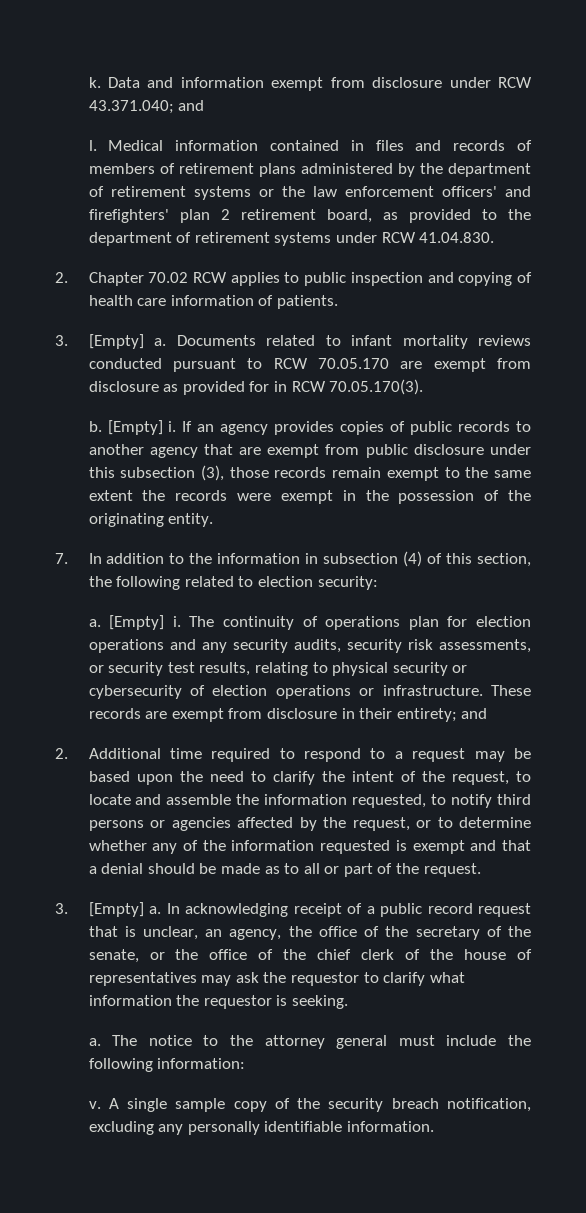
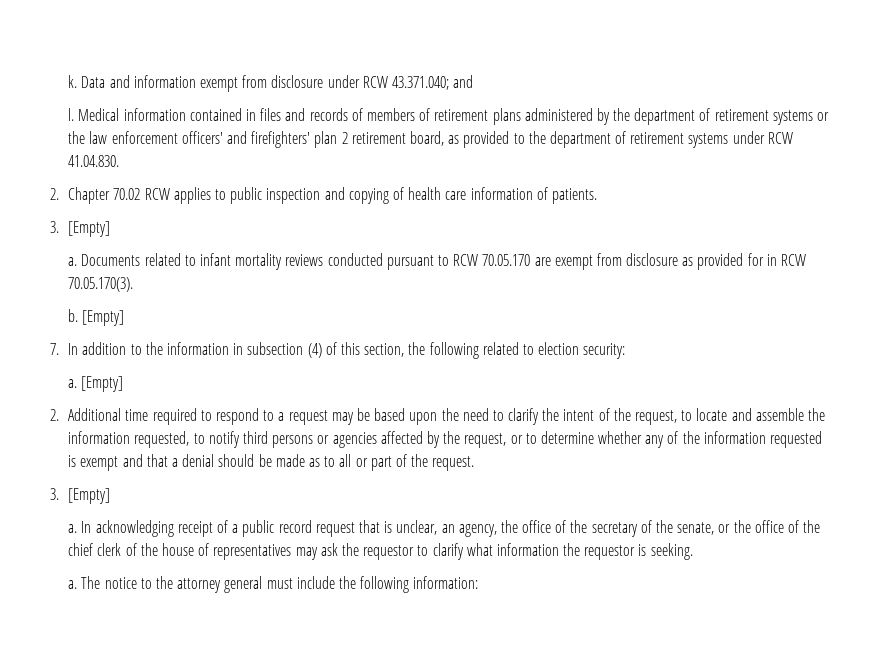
(144, 341) none -> (111, 229) //
[168,421,531,435] [88,444,531,458] [88,465,531,481] [88,490,531,504] [88,513,214,527] i. If an agency provides copies of public records to another agency that are exempt from public disclosure under this subsection (3), those records remain exempt to the same extent the records were exempt in the possession of the originating entity. -> (125, 318) none
[172,616,531,630] [88,639,531,653] [88,662,468,676] [88,685,531,699] [88,708,488,722] i. The continuity of operations plan for election operations and any security audits, security risk assessments, or security test results, relating to physical security or cybersecurity of election operations or infrastructure. These records are exempt from disclosure in their entirety; and -> (124, 384) none
(144, 909) none -> (111, 496) //
[88,1098,531,1112] [88,1121,434,1135] // v. A single sample copy of the security breach notification, excluding any personally identifiable information. -> (479, 582) none

